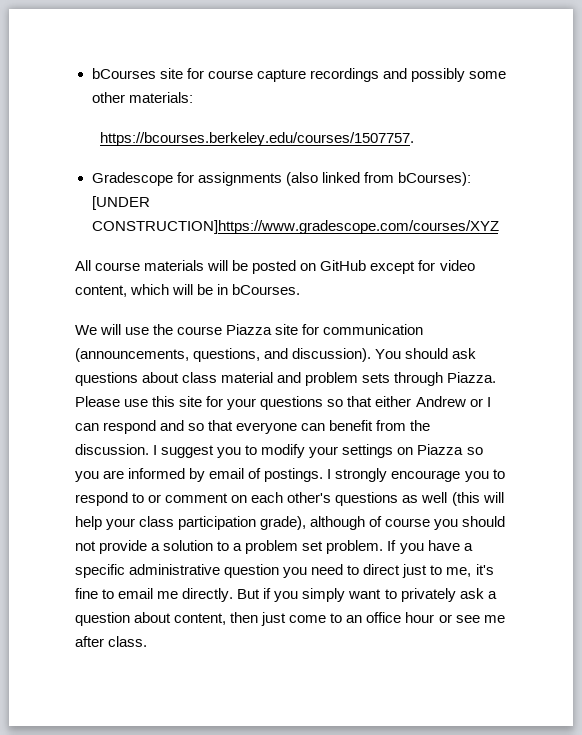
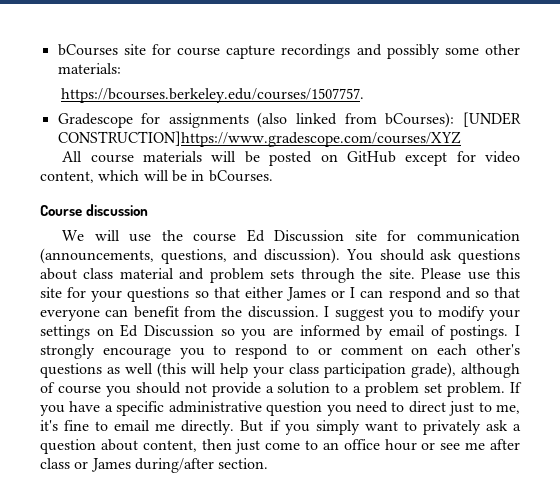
(301, 289) none -> [40,204,149,216] // Course discussion
[226,324,273,335] Piazza -> [246,229,345,242] Ed Discussion
[447,372,497,383] Piazza. -> [361,268,415,279] the site.
[415,396,466,407] Andrew -> [286,287,326,301] James
[417,444,464,455] Piazza -> [120,324,214,337] Ed Discussion
[108,636,148,647] class. -> [40,458,269,473] class or James during/after section.

